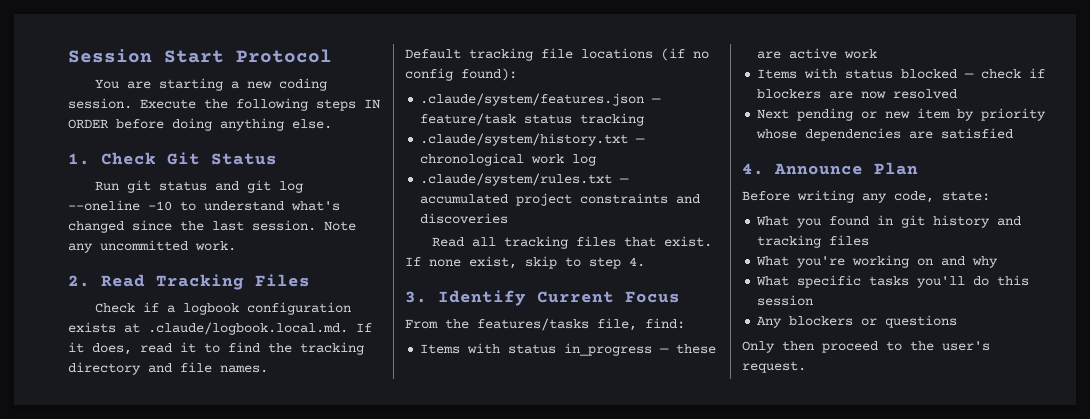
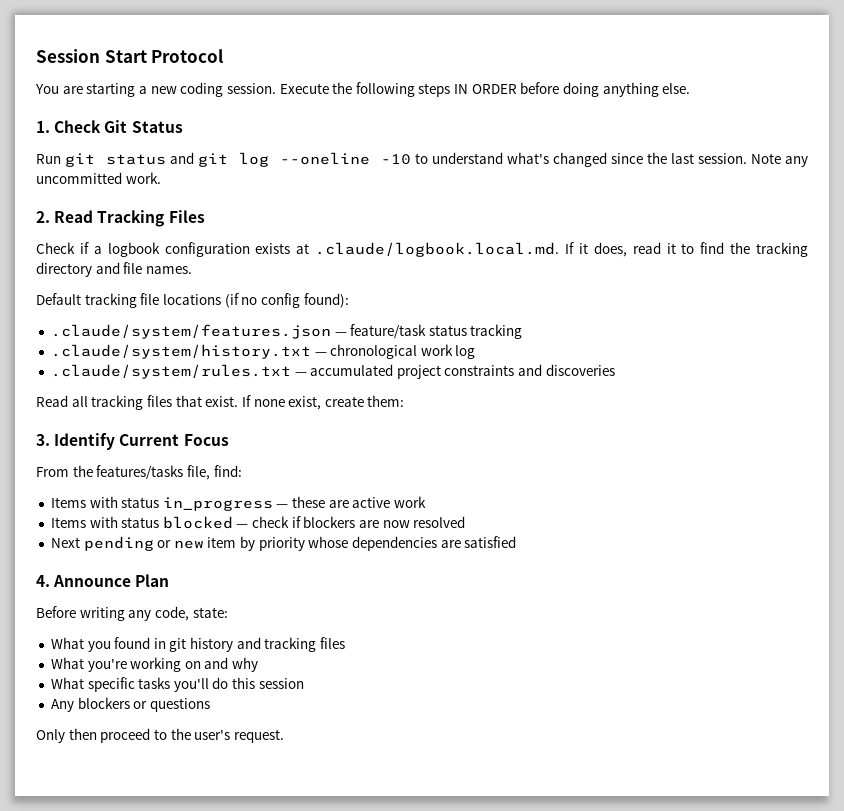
[525,256,645,269] skip to step 4. -> [324,395,405,407] create them:

